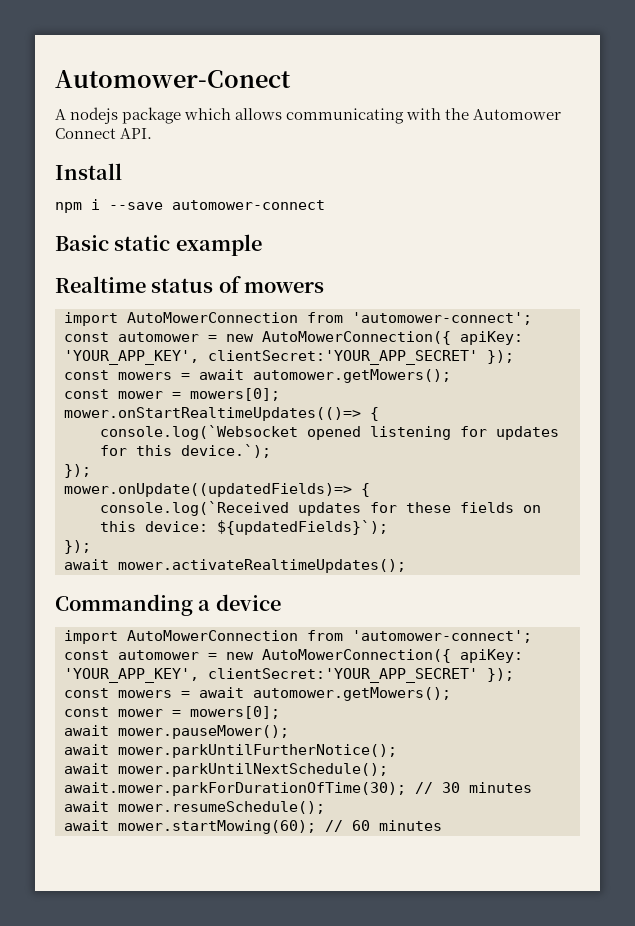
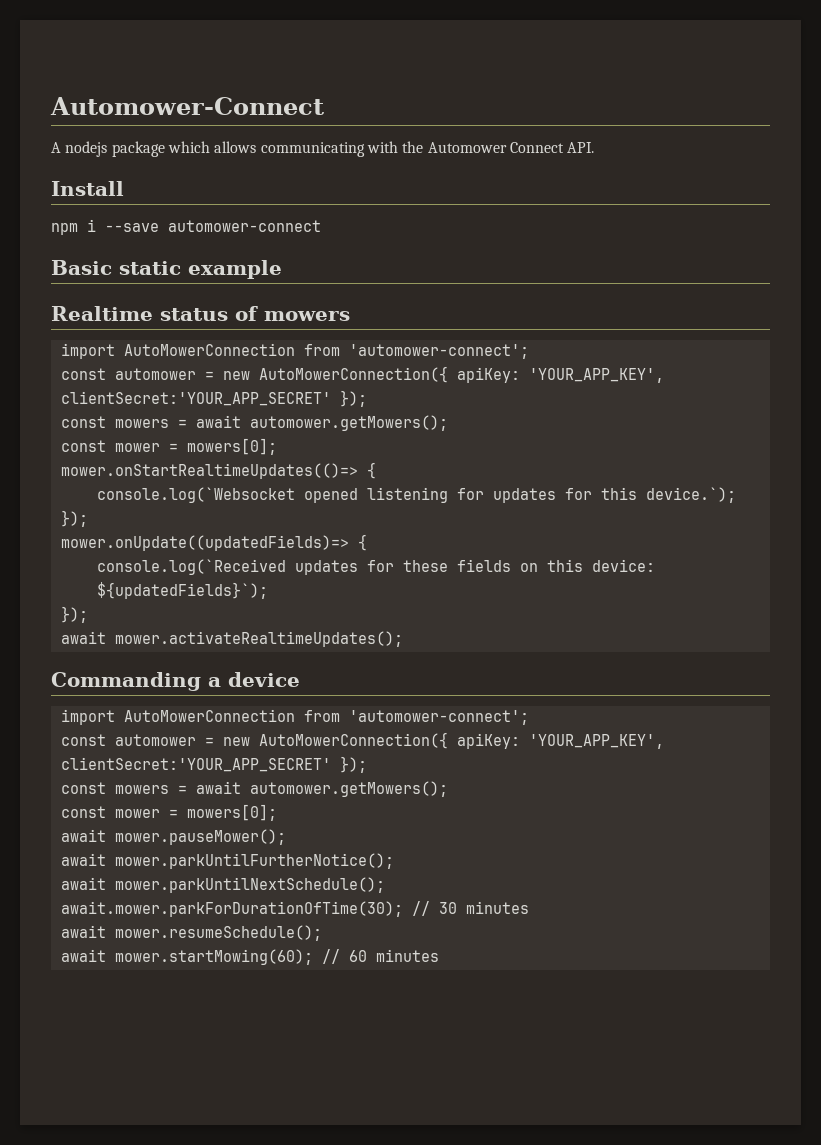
[55,70,291,88] Automower-Conect -> [50,97,324,115] Automower-Connect

